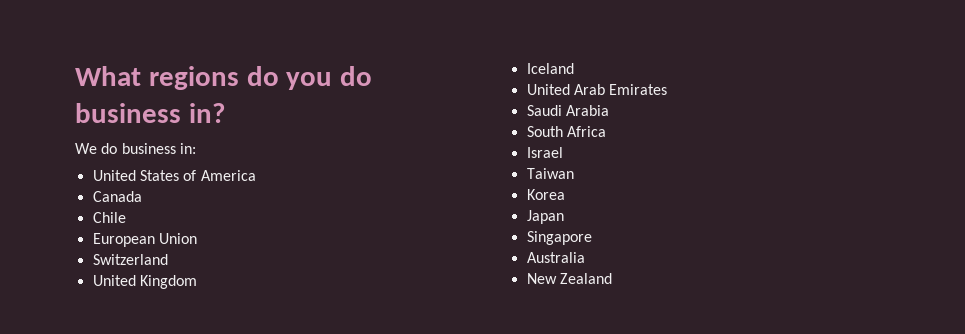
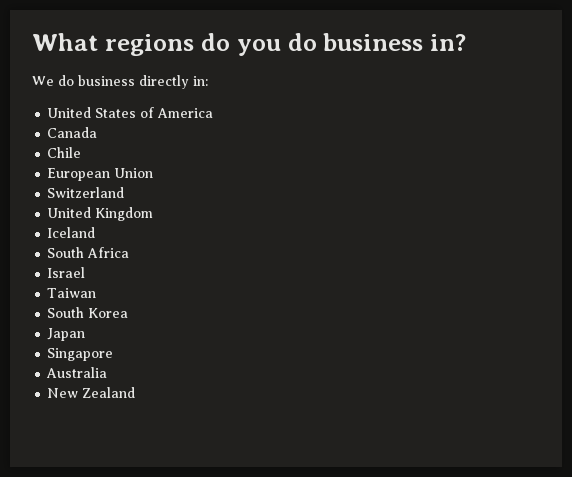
(176, 148) none -> [139,75,189,89] directly
[526,84,668,95] [526,105,609,116] // United Arab Emirates // Saudi Arabia -> (96, 232) none
(574, 173) none -> [47,307,85,318] South

